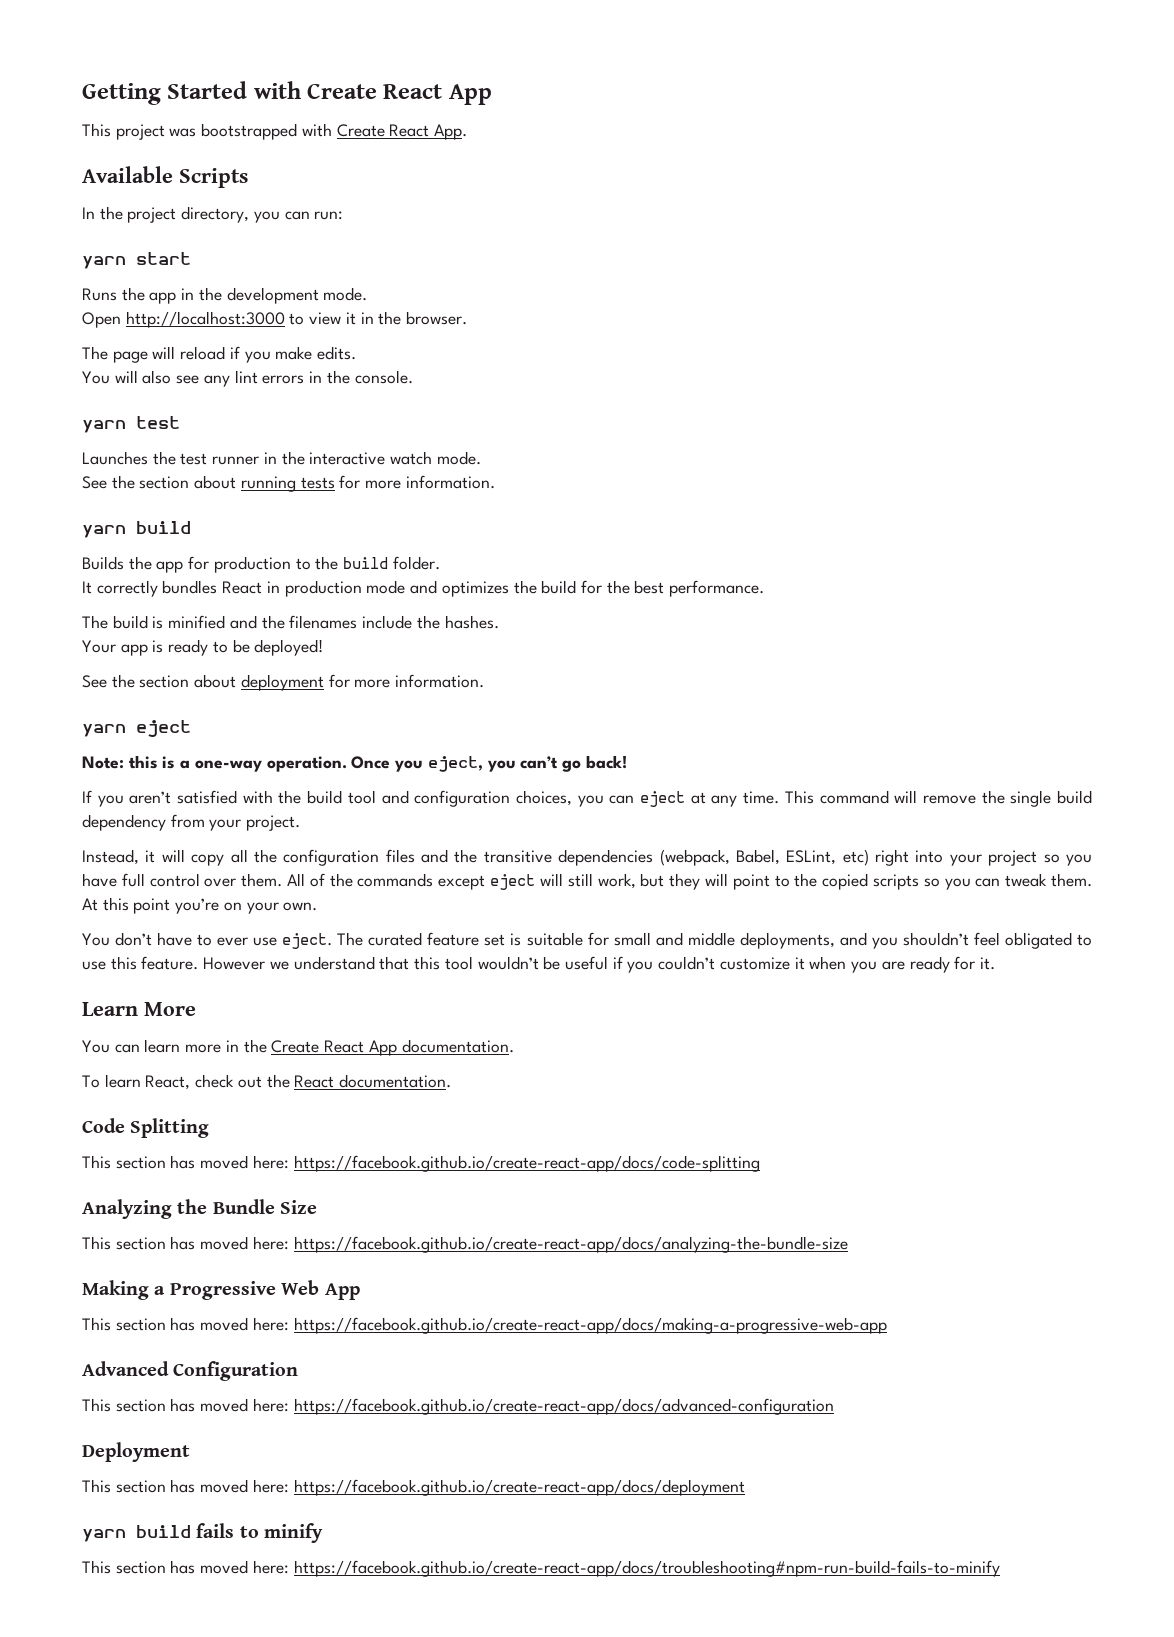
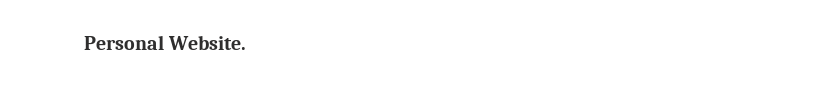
[82,81,492,105] [82,123,468,140] [82,166,248,188] [82,206,344,223] [82,252,191,269] [82,287,368,304] [82,311,468,328] [82,346,357,363] [82,370,413,387] [82,416,180,433] [82,451,481,465] [82,475,495,492] [82,521,191,538] [82,556,440,573] [82,580,765,597] [82,615,499,629] [82,639,324,656] [82,674,485,691] [82,720,191,737] [82,755,627,772] [82,790,1092,807] [82,814,301,831] [82,849,1093,866] [82,873,1092,890] [82,897,318,914] [82,932,1093,949] [82,956,995,973] [82,1002,196,1016] [82,1039,514,1056] [82,1074,452,1090] [82,1118,210,1138] [82,1155,760,1172] [82,1199,318,1219] [82,1236,848,1253] [82,1280,360,1300] [82,1317,887,1334] [82,1361,299,1381] [82,1398,834,1415] [82,1442,190,1462] [82,1479,745,1496] [82,1523,324,1543] [82,1560,1000,1577] Getting Started with Create React App // This project was bootstrapped with Create React App. // Available Scripts // In the project directory, you can run: // yarn start // Runs the app in the development mode. // Open http://localhost:3000 to view it in the browser. // The page will reload if you make edits. // You will also see any lint errors in the console. // yarn test // Launches the test runner in the interactive watch mode. // See the section about running tests for more information. // yarn build // Builds the app for production to the build folder. // It correctly bundles React in production mode and optimizes the build for the best performance. // The build is minified and the filenames include the hashes. // Your app is ready to be deployed! // See the section about deployment for more information. // yarn eject // Note: this is a one-way operation. Once you eject, you can’t go back! // If you aren’t satisfied with the build tool and configuration choices, you can eject at any time. This command will remove the single build dependency from your project. // Instead, it will copy all the configuration files and the transitive dependencies (webpack, Babel, ESLint, etc) right into your project so you have full control over them. All of the commands except eject will still work, but they will point to the copied scripts so you can tweak them. At this point you’re on your own. // You don’t have to ever use eject. The curated feature set is suitable for small and middle deployments, and you shouldn’t feel obligated to use this feature. However we understand that this tool wouldn’t be useful if you couldn’t customize it when you are ready for it. // Learn More // You can learn more in the Create React App documentation. // To learn React, check out the React documentation. // Code Splitting // This section has moved here: https://facebook.github.io/create-react-app/docs/code-splitting // Analyzing the Bundle Size // This section has moved here: https://facebook.github.io/create-react-app/docs/analyzing-the-bundle-size // Making a Progressive Web App // This section has moved here: https://facebook.github.io/create-react-app/docs/making-a-progressive-web-app // Advanced Configuration // This section has moved here: https://facebook.github.io/create-react-app/docs/advanced-configuration // Deployment // This section has moved here: https://facebook.github.io/create-react-app/docs/deployment // yarn build fails to minify // This section has moved here: https://facebook.github.io/create-react-app/docs/troubleshooting#npm-run-build-fails-to-minify -> [84,35,247,50] Personal Website.

